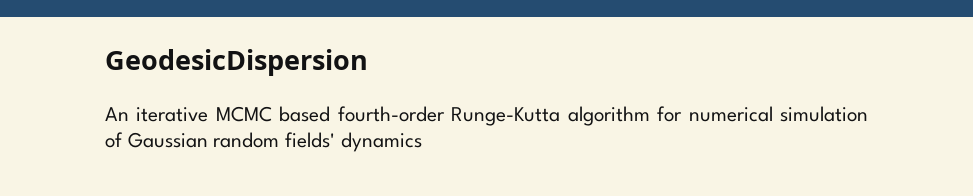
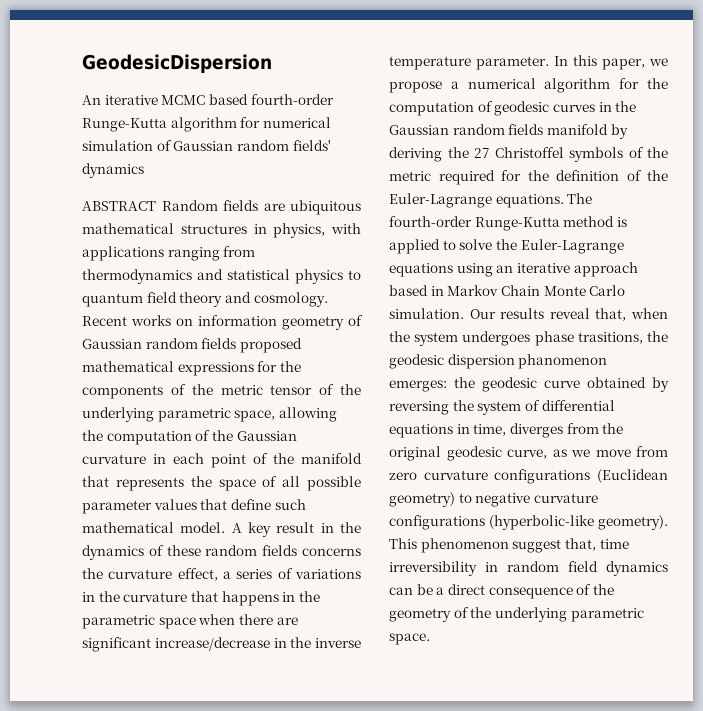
(422, 142) none -> [82,200,361,215] [82,223,361,238] [82,246,256,261] [82,269,361,284] [82,292,328,307] [82,315,363,330] [82,338,302,353] [82,361,301,376] [82,384,361,399] [82,407,337,422] [82,430,297,445] [82,453,362,468] [82,476,362,491] [82,499,306,514] [82,522,361,537] [82,545,361,560] [82,568,361,581] [82,591,320,606] [82,614,298,629] [82,637,361,652] [389,55,668,70] [389,78,668,93] [389,101,637,116] [389,124,628,139] [389,147,668,162] [389,170,668,185] [389,193,593,208] [389,216,627,231] [389,239,624,254] [389,262,638,277] [389,285,626,296] [389,308,668,321] [389,331,668,346] [389,354,608,369] [389,377,669,392] [389,400,615,415] [389,423,624,438] [389,446,668,461] [389,469,668,484] [389,492,598,507] [389,515,668,530] [389,538,629,553] [389,561,668,576] [389,584,614,599] [389,607,644,622] [389,633,430,645] // ABSTRACT Random fields are ubiquitous mathematical structures in physics, with applications ranging from thermodynamics and statistical physics to quantum field theory and cosmology. Recent works on information geometry of Gaussian random fields proposed mathematical expressions for the components of the metric tensor of the underlying parametric space, allowing the computation of the Gaussian curvature in each point of the manifold that represents the space of all possible parameter values that define such mathematical model. A key result in the dynamics of these random fields concerns the curvature effect, a series of variations in the curvature that happens in the parametric space when there are significant increase/decrease in the inverse temperature parameter. In this paper, we propose a numerical algorithm for the computation of geodesic curves in the Gaussian random fields manifold by deriving the 27 Christoffel symbols of the metric required for the definition of the Euler-Lagrange equations. The fourth-order Runge-Kutta method is applied to solve the Euler-Lagrange equations using an iterative approach based in Markov Chain Monte Carlo simulation. Our results reveal that, when the system undergoes phase trasitions, the geodesic dispersion phanomenon emerges: the geodesic curve obtained by reversing the system of differential equations in time, diverges from the original geodesic curve, as we move from zero curvature configurations (Euclidean geometry) to negative curvature configurations (hyperbolic-like geometry). This phenomenon suggest that, time irreversibility in random field dynamics can be a direct consequence of the geometry of the underlying parametric space.

